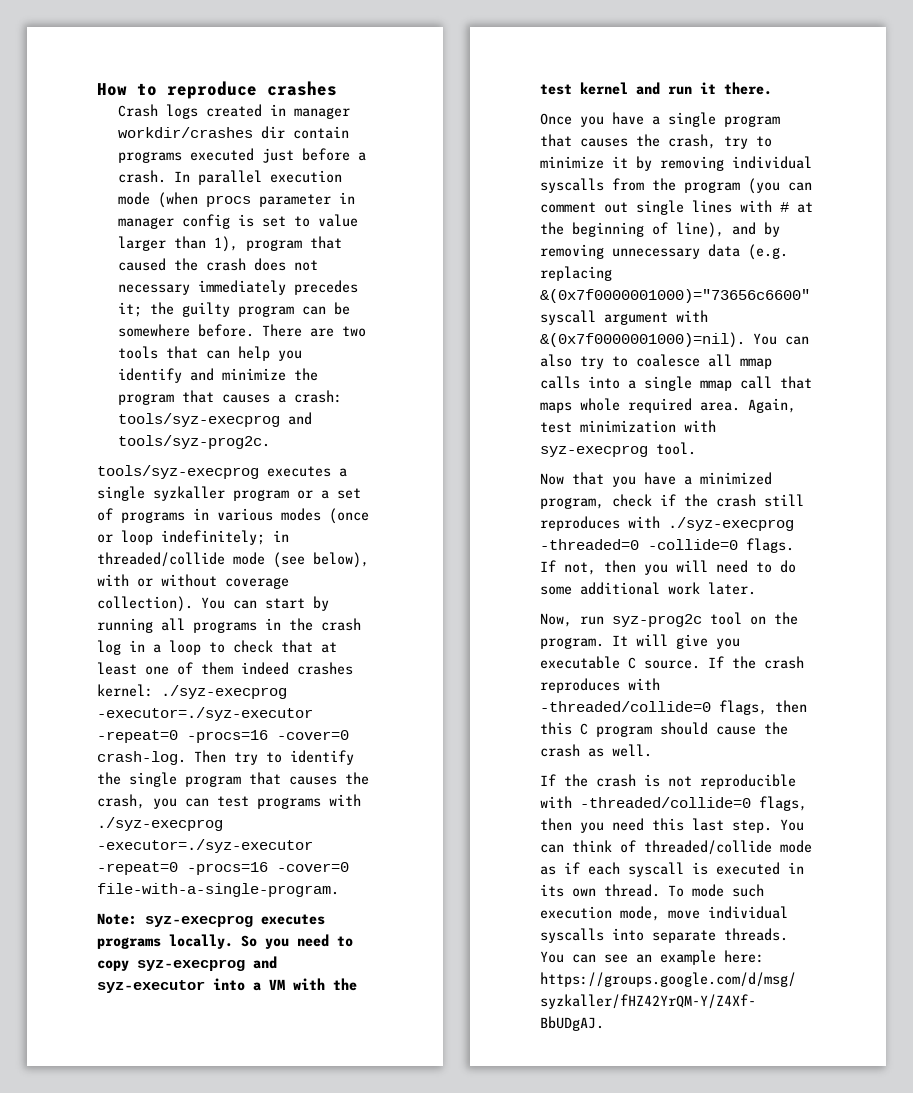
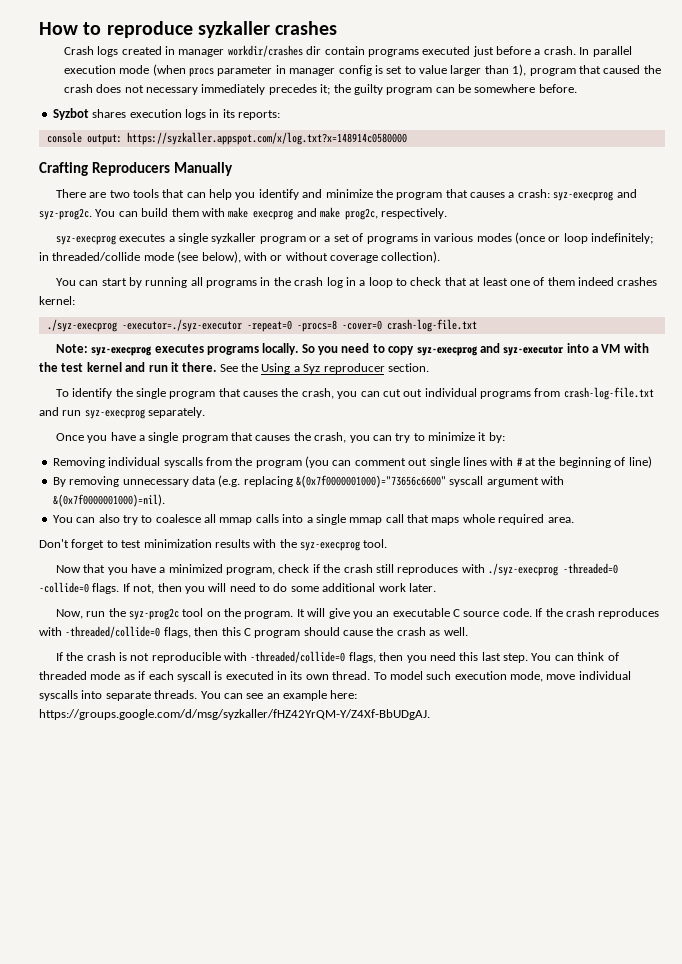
(257, 90) none -> [197,21,270,38] syzkaller
(254, 330) none -> [52,108,280,120] [46,132,407,145] [39,162,233,176] // Syzbot shares execution logs in its reports: // console output: https://syzkaller.appspot.com/x/log.txt?x=148914c0580000 // Crafting Reproducers Manually //
[117,412,312,427] [117,435,270,449] [97,465,259,479] tools/syz-execprog and tools/syz-prog2c. // tools/syz-execprog -> [553,189,637,201] [39,207,448,220] [55,235,116,245] syz-execprog and syz-prog2c. You can build them with make execprog and make prog2c, respectively. // syz-execprog
(193, 604) none -> (441, 257) //
[161,685,287,699] [97,707,313,721] [97,730,349,743] [97,750,354,765] [97,772,369,787] [97,794,361,809] [97,817,223,831] [97,839,313,853] [97,862,349,875] [97,883,339,897] ./syz-execprog -executor=./syz-executor -repeat=0 -procs=16 -cover=0 crash-log. Then try to identify the single program that causes the crash, you can test programs with ./syz-execprog -executor=./syz-executor -repeat=0 -procs=16 -cover=0 file-with-a-single-program. -> [46,319,477,332] // ./syz-execprog -executor=./syz-executor -repeat=0 -procs=8 -cover=0 crash-log-file.txt
(772, 88) none -> [219,363,429,374] [55,387,654,400] [39,407,206,419] See the Using a Syz reproducer section. // To identify the single program that causes the crash, you can cut out individual programs from crash-log-file.txt and run syz-execprog separately.
(716, 141) none -> [349,435,392,443] you can
[636,156,724,171] by removing -> [488,432,505,443] [52,457,105,468] by: // Removing
[676,222,780,238] line), and by -> [628,456,652,468] [52,477,66,487] line) // By
(745, 340) none -> (165, 500) //
[748,398,796,413] [540,420,716,433] Again, test minimization with -> [39,539,297,550] // Don't forget to test minimization results with the
(604, 620) none -> [108,608,126,617] the
(740, 643) none -> [376,611,390,617] an
[644,660,700,669] source. -> [463,608,532,617] source code.
[644,840,772,855] threaded/collide -> [39,671,87,680] threaded
[692,884,724,897] mode -> [389,671,423,680] model

